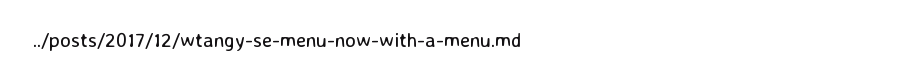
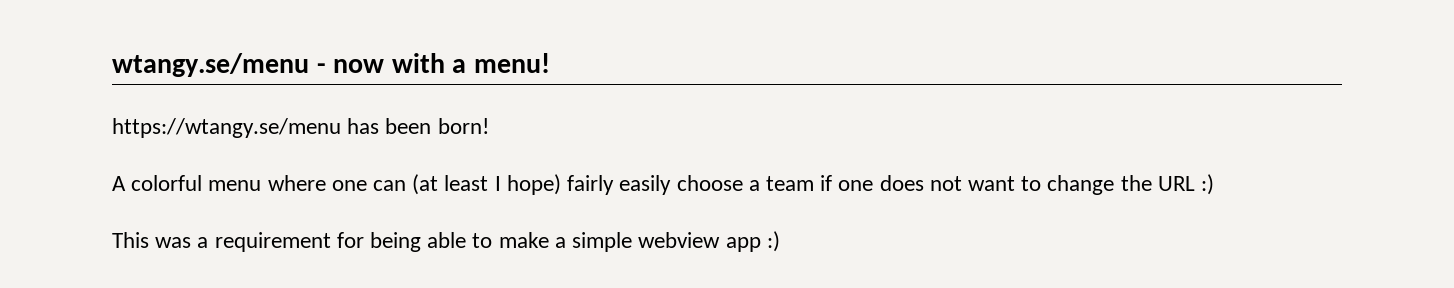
[33,32,521,51] ../posts/2017/12/wtangy-se-menu-now-with-a-menu.md -> [112,53,550,77] [112,118,489,138] [112,174,1215,195] [112,231,780,252] wtangy.se/menu - now with a menu! // https://wtangy.se/menu has been born! // A colorful menu where one can (at least I hope) fairly easily choose a team if one does not want to change the URL :) // This was a requirement for being able to make a simple webview app :)

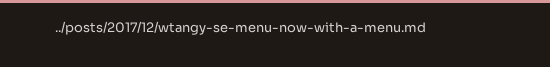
[112,53,550,77] [112,118,489,138] [112,174,1215,195] [112,231,780,252] wtangy.se/menu - now with a menu! // https://wtangy.se/menu has been born! // A colorful menu where one can (at least I hope) fairly easily choose a team if one does not want to change the URL :) // This was a requirement for being able to make a simple webview app :) -> [55,21,426,35] ../posts/2017/12/wtangy-se-menu-now-with-a-menu.md

